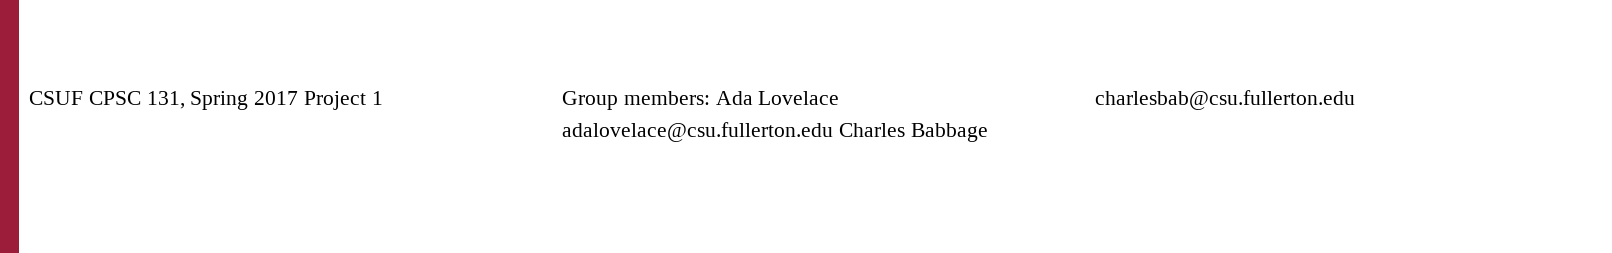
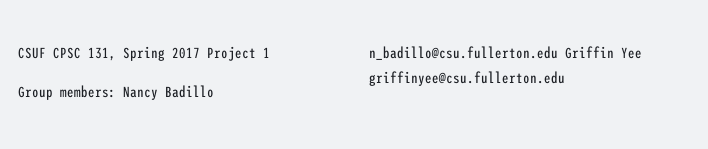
[715,91,840,105] [562,122,988,142] [1095,90,1355,110] Ada Lovelace adalovelace@csu.fullerton.edu Charles Babbage charlesbab@csu.fullerton.edu -> [123,85,214,100] [369,46,642,60] [369,71,565,86] Nancy Badillo n_badillo@csu.fullerton.edu Griffin Yee griffinyee@csu.fullerton.edu

